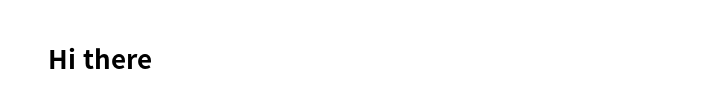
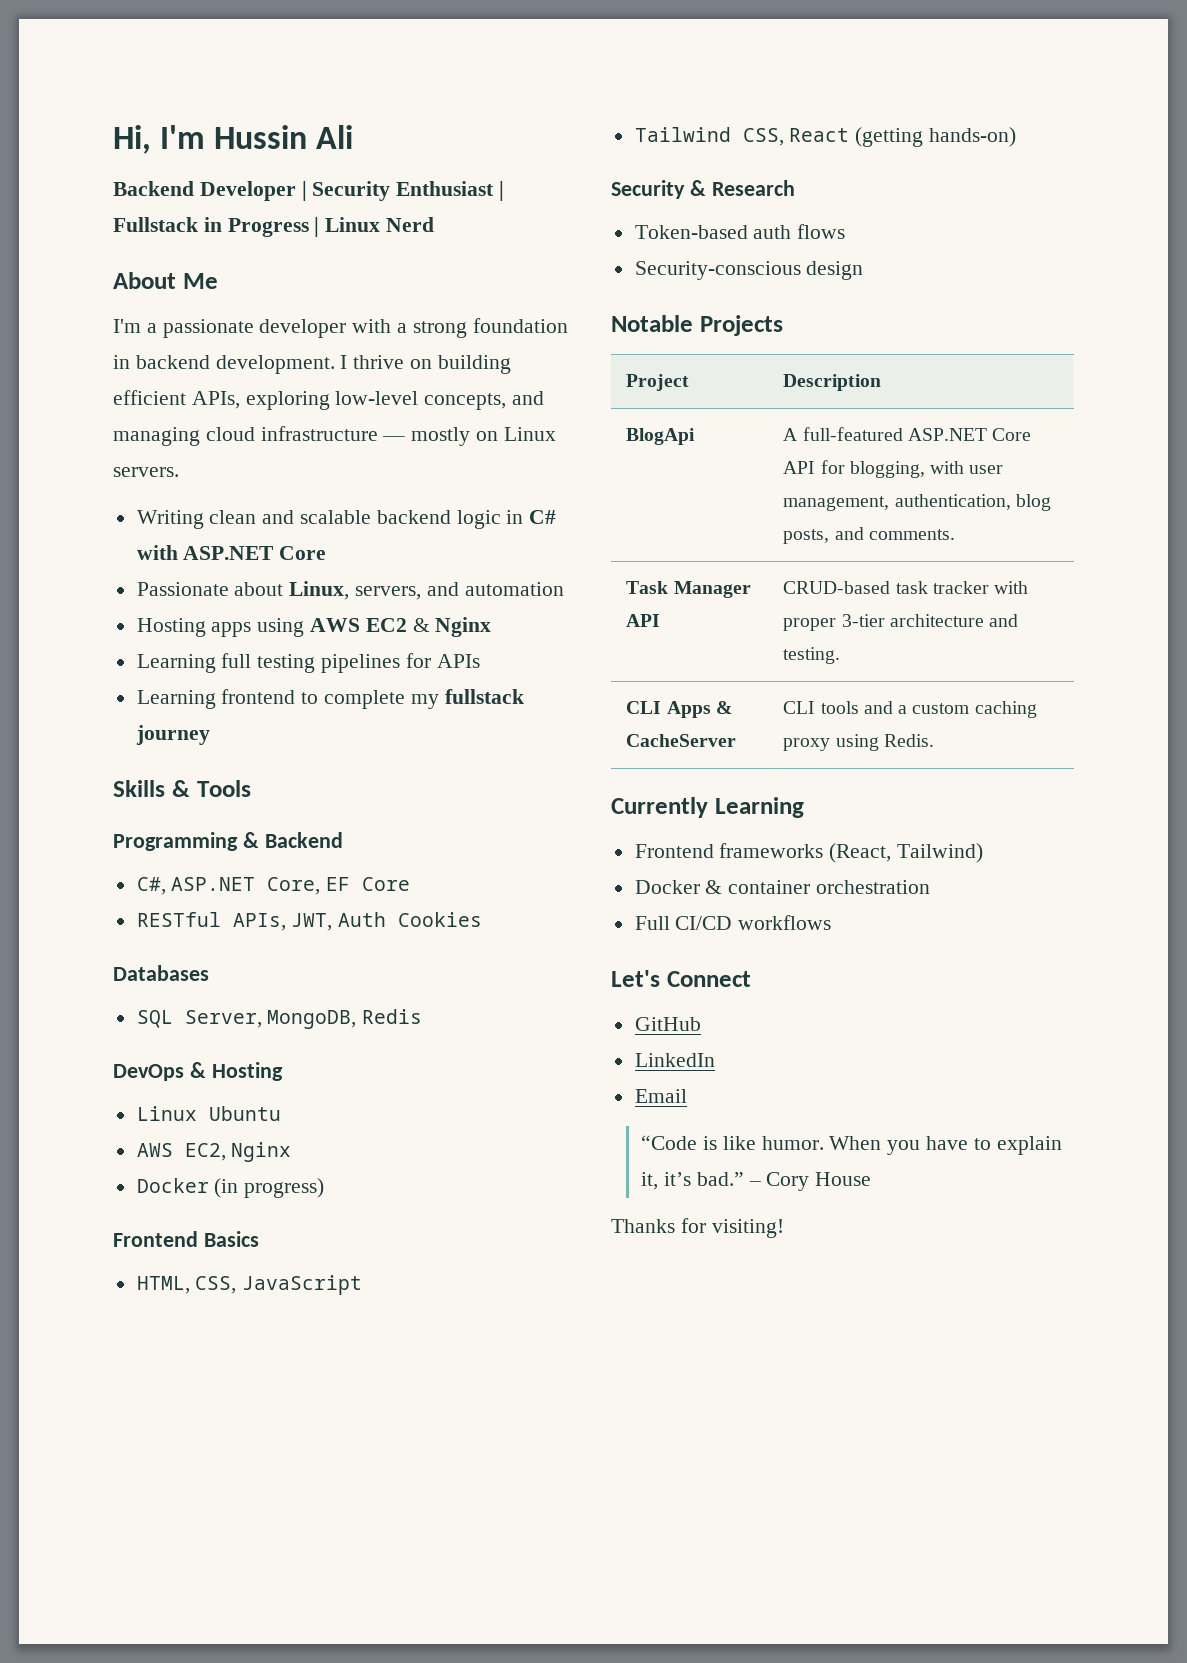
[48,47,153,69] Hi there -> [113,125,354,154] [113,181,505,201] [113,217,435,237] [113,272,218,289] [113,318,568,338] [113,355,511,374] [113,390,545,410] [113,426,556,446] [113,467,179,477] [136,510,557,529] [136,545,327,560] [136,581,564,600] [136,617,492,637] [136,653,480,673] [136,689,524,709] [135,725,210,745] [113,780,251,797] [113,832,343,851] [136,877,411,895] [136,912,483,931] [113,965,209,981] [136,1009,423,1029] [113,1062,283,1081] [136,1106,281,1121] [136,1142,292,1162] [136,1178,325,1198] [113,1231,259,1247] [136,1275,363,1295] [634,127,1017,147] [611,180,795,199] [634,224,846,239] [634,261,864,280] [611,315,783,336] [626,374,690,391] [783,374,882,391] [626,428,696,445] [783,427,1032,441] [783,460,1004,478] [783,494,1051,511] [783,527,955,544] [626,581,751,598] [626,614,661,627] [783,581,1029,594] [783,614,1019,631] [783,647,841,664] [626,701,732,718] [626,734,737,747] [783,701,1037,718] [783,734,934,751] [611,797,804,818] [634,843,984,863] [634,880,931,894] [634,915,832,930] [611,970,751,987] [634,1017,701,1031] [634,1053,715,1067] [634,1089,687,1103] [641,1135,1062,1155] [641,1172,872,1191] [611,1218,784,1238] Hi, I'm Hussin Ali // Backend Developer | Security Enthusiast | Fullstack in Progress | Linux Nerd // About Me // I'm a passionate developer with a strong foundation in backend development. I thrive on building efficient APIs, exploring low-level concepts, and managing cloud infrastructure — mostly on Linux servers. // Writing clean and scalable backend logic in C# with ASP.NET Core // Passionate about Linux, servers, and automation // Hosting apps using AWS EC2 & Nginx // Learning full testing pipelines for APIs // Learning frontend to complete my fullstack journey // Skills & Tools // Programming & Backend // C#, ASP.NET Core, EF Core // RESTful APIs, JWT, Auth Cookies // Databases // SQL Server, MongoDB, Redis // DevOps & Hosting // Linux Ubuntu // AWS EC2, Nginx // Docker (in progress) // Frontend Basics // HTML, CSS, JavaScript // Tailwind CSS, React (getting hands-on) // Security & Research // Token-based auth flows // Security-conscious design // Notable Projects // Project | Description // BlogApi | A full-featured ASP.NET Core API for blogging, with user management, authentication, blog posts, and comments. // Task Manager API | CRUD-based task tracker with proper 3-tier architecture and testing. // CLI Apps & CacheServer | CLI tools and a custom caching proxy using Redis. // Currently Learning // Frontend frameworks (React, Tailwind) // Docker & container orchestration // Full CI/CD workflows // Let's Connect // GitHub // LinkedIn // Email // “Code is like humor. When you have to explain it, it’s bad.” – Cory House // Thanks for visiting!

